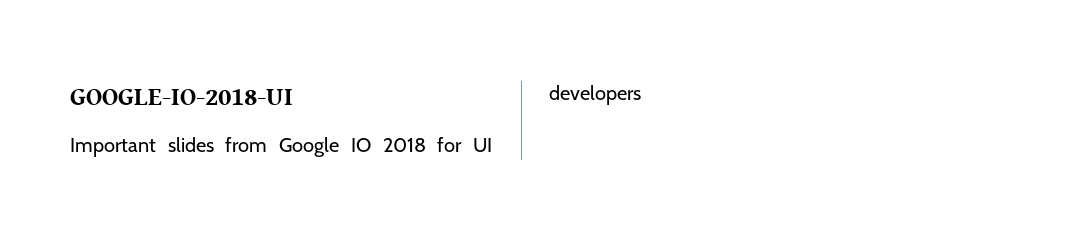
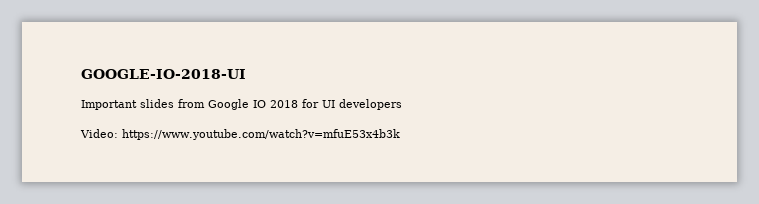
(641, 95) none -> [80,129,400,140] // Video: https://www.youtube.com/watch?v=mfuE53x4b3k

